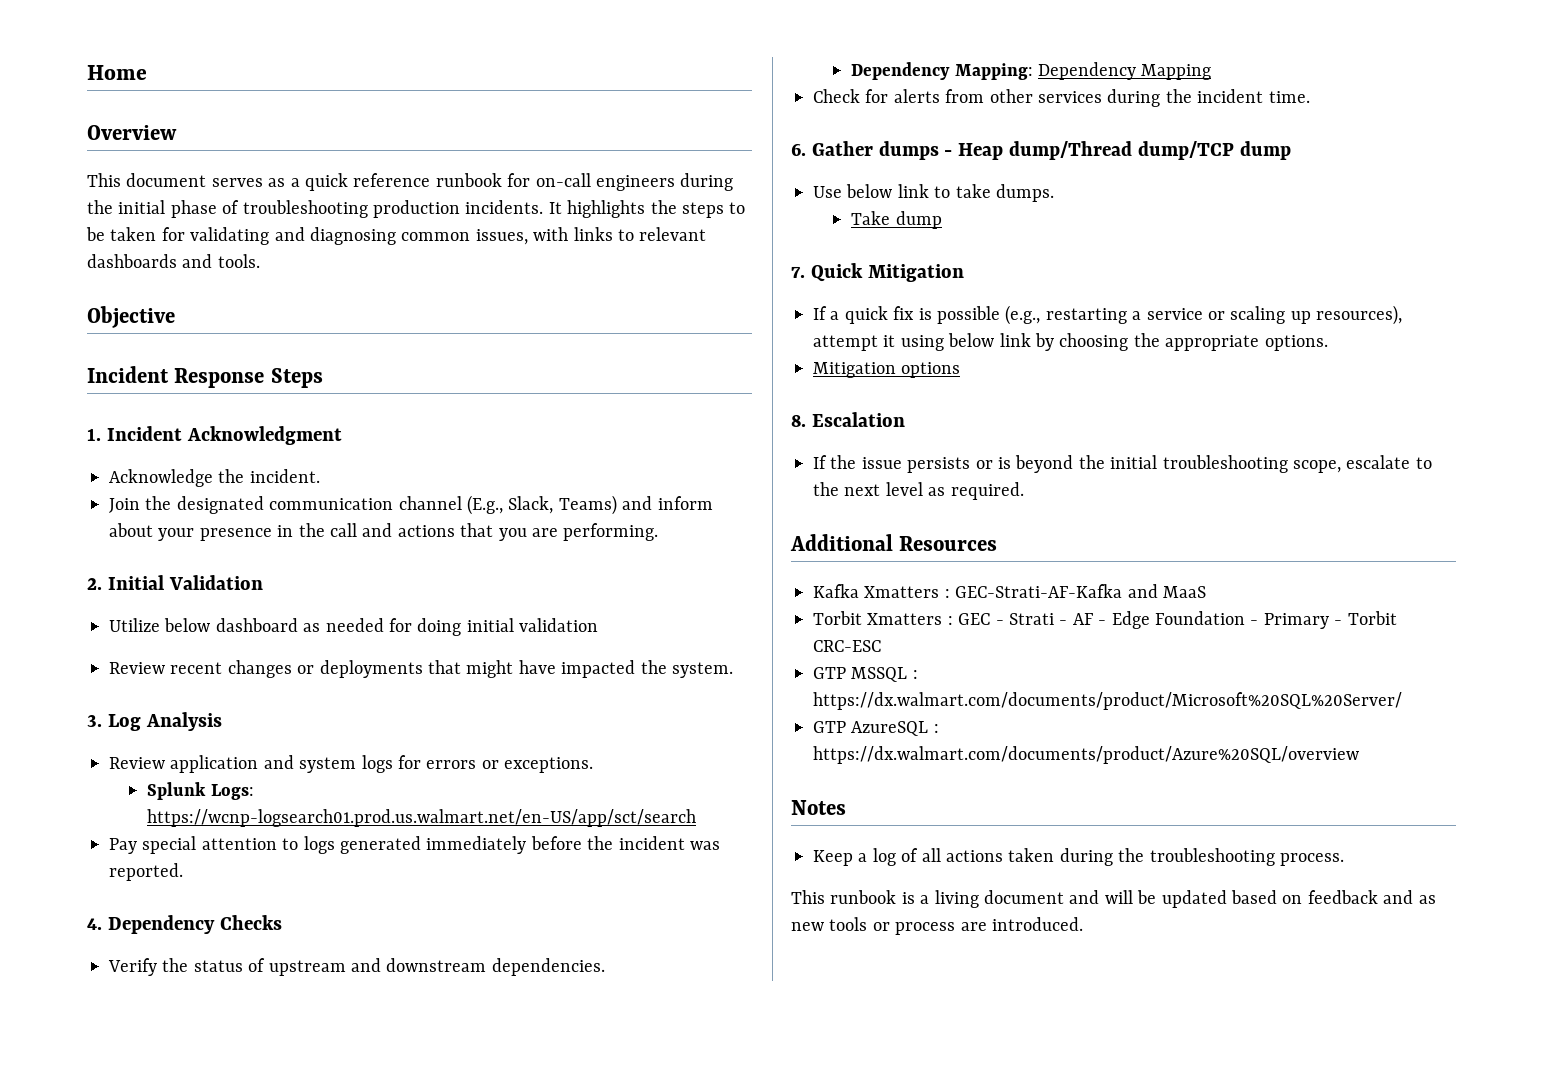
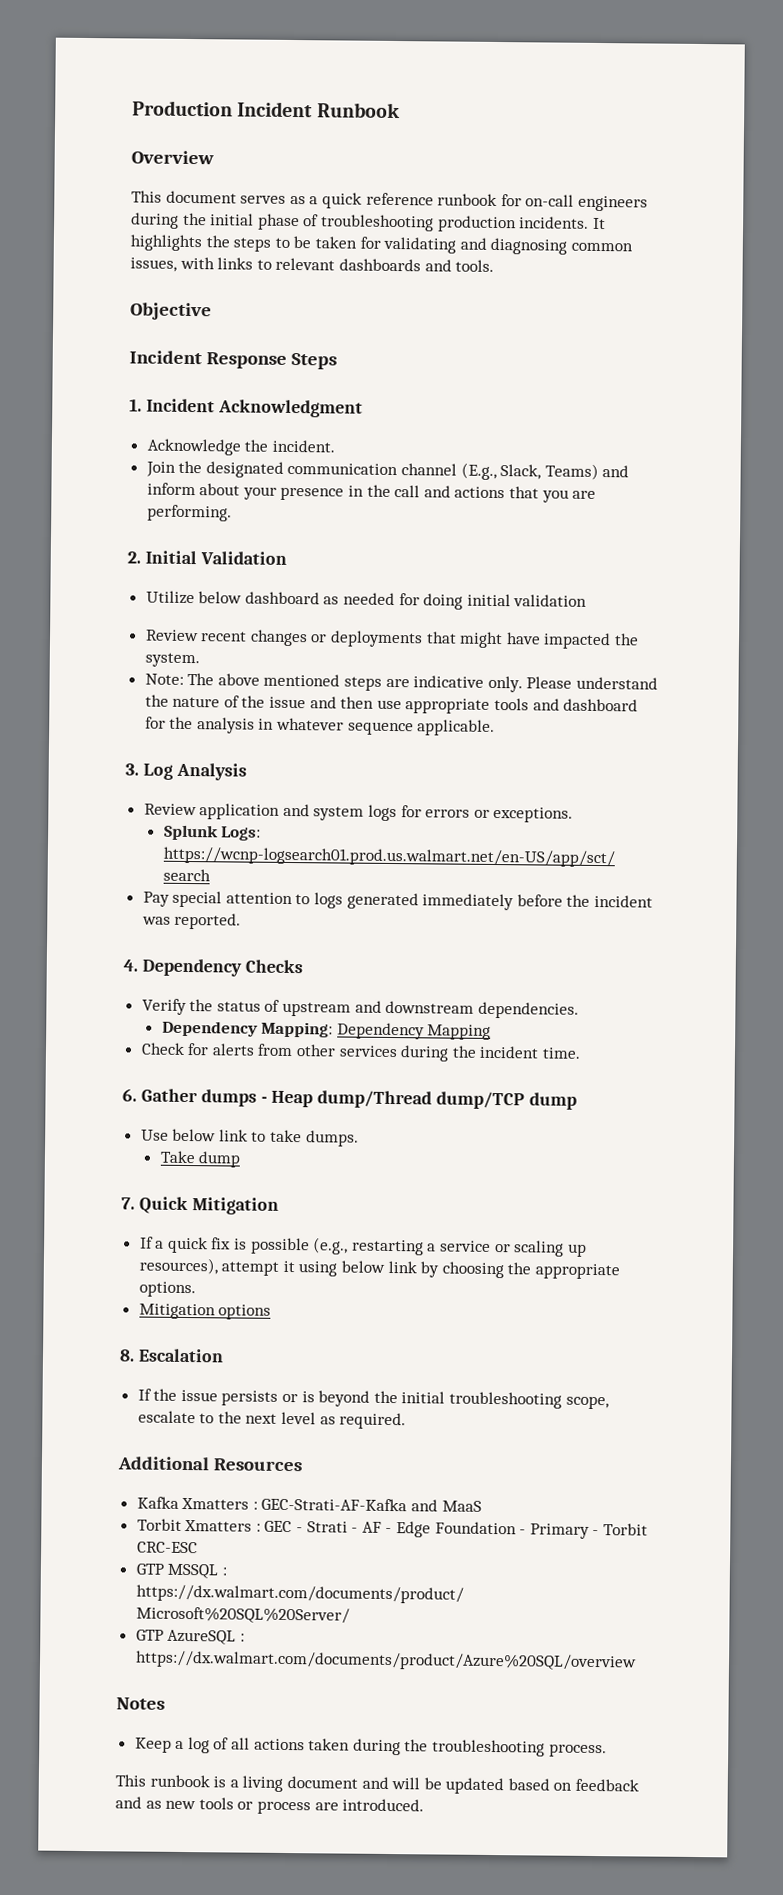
[87,65,147,80] Home -> [132,100,400,119] Production Incident Runbook
(733, 670) none -> [144,672,659,693] [144,694,639,714] [144,716,496,737] // Note: The above mentioned steps are indicative only. Please understand the nature of the issue and then use appropriate tools and dashboard for the analysis in whatever sequence applicable.

